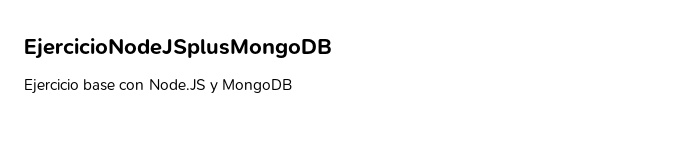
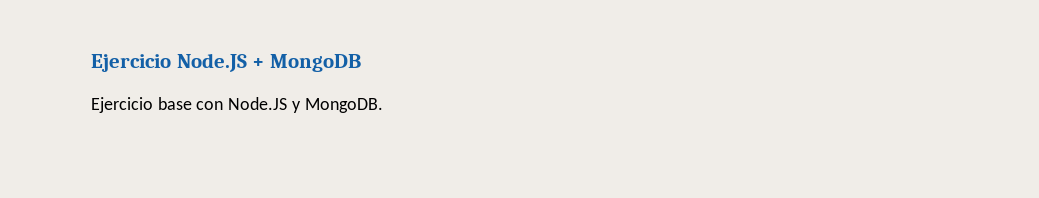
[24,38,332,59] EjercicioNodeJSplusMongoDB -> [91,53,362,72] Ejercicio Node.JS + MongoDB
[221,79,292,93] MongoDB -> [304,98,383,113] MongoDB.

